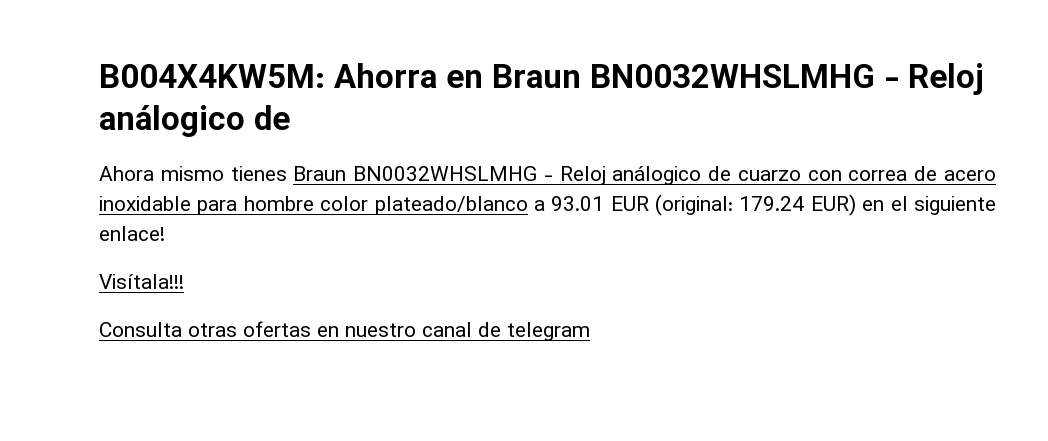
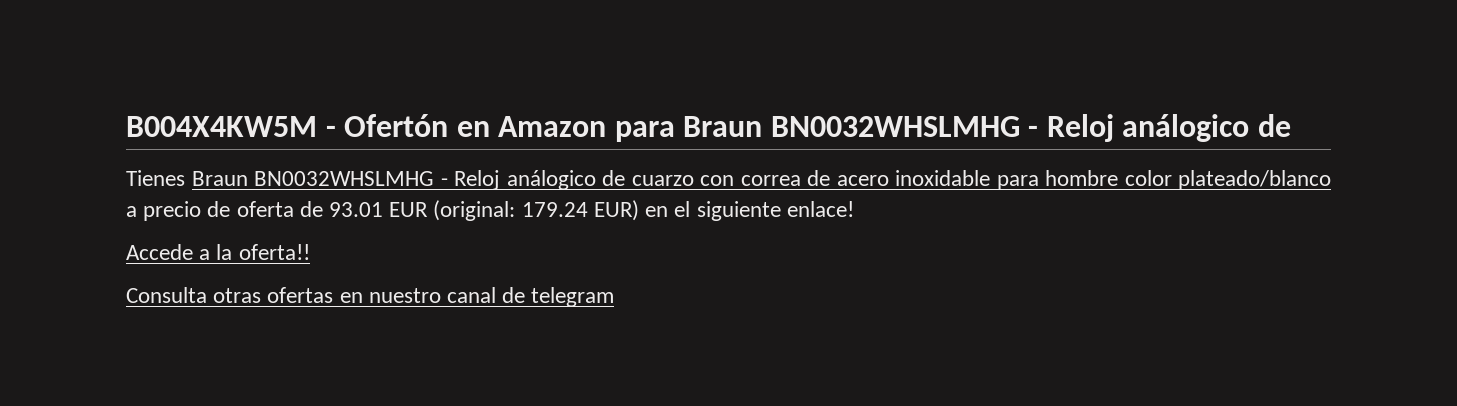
[99,63,483,88] B004X4KW5M: Ahorra en -> [126,114,675,142] B004X4KW5M - Ofertón en Amazon para
[99,166,287,181] Ahora mismo tienes -> [126,170,185,186] Tienes
(545, 205) none -> [143,201,323,221] precio de oferta de
[99,274,184,289] Visítala!!! -> [126,244,310,260] Accede a la oferta!!

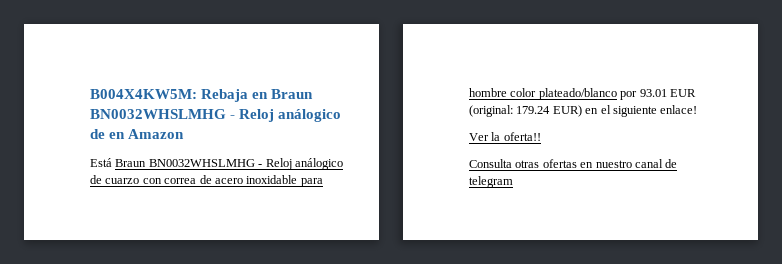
[126,114,1291,142] [126,170,185,186] B004X4KW5M - Ofertón en Amazon para Braun BN0032WHSLMHG - Reloj análogico de // Tienes -> [90,89,314,102] [90,109,342,122] [90,129,185,139] [90,158,112,167] B004X4KW5M: Rebaja en Braun BN0032WHSLMHG - Reloj análogico de en Amazon // Está
[126,201,323,221] a precio de oferta de -> [620,91,638,100] por
[126,244,211,260] Accede a -> [469,133,489,141] Ver

